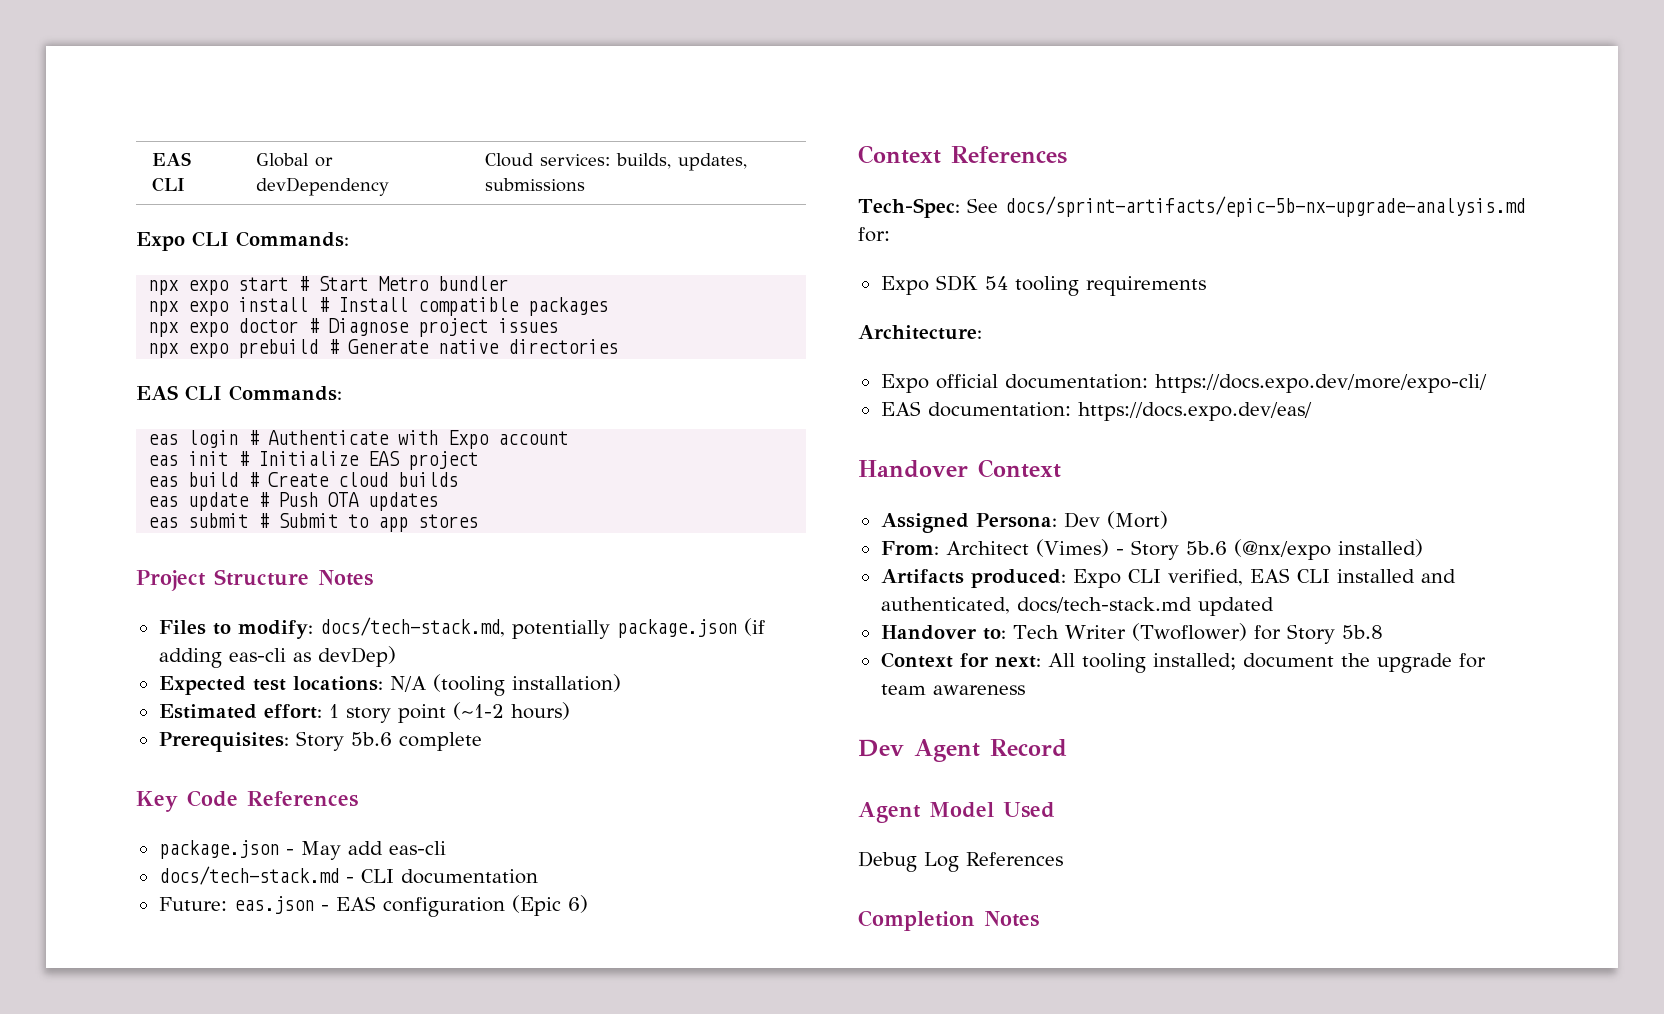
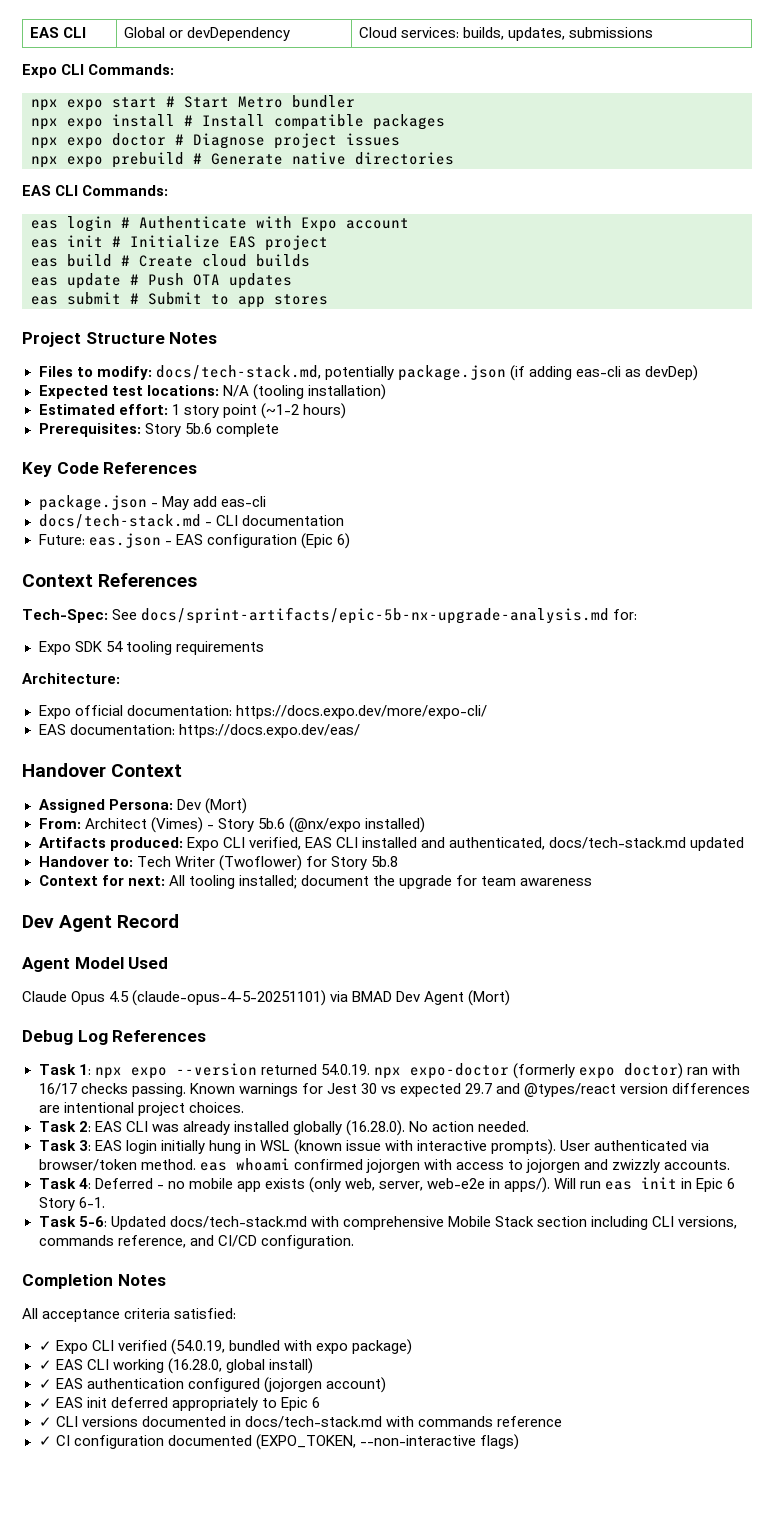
[858,851,1063,872] [858,910,1039,931] Debug Log References // Completion Notes -> [22,990,511,1006] [22,1030,207,1045] [38,1063,740,1079] [38,1083,751,1097] [38,1102,244,1116] [38,1120,530,1136] [38,1139,710,1155] [38,1158,731,1173] [38,1177,736,1193] [38,1197,105,1211] [38,1216,738,1230] [38,1235,354,1249] [22,1274,166,1289] [22,1308,237,1322] [38,1339,412,1355] [38,1358,313,1374] [38,1377,386,1393] [38,1397,320,1411] [38,1416,562,1428] [38,1434,519,1450] Claude Opus 4.5 (claude-opus-4-5-20251101) via BMAD Dev Agent (Mort) // Debug Log References // Task 1: npx expo --version returned 54.0.19. npx expo-doctor (formerly expo doctor) ran with 16/17 checks passing. Known warnings for Jest 30 vs expected 29.7 and @types/react version differences are intentional project choices. // Task 2: EAS CLI was already installed globally (16.28.0). No action needed. // Task 3: EAS login initially hung in WSL (known issue with interactive prompts). User authenticated via browser/token method. eas whoami confirmed jojorgen with access to jojorgen and zwizzly accounts. // Task 4: Deferred - no mobile app exists (only web, server, web-e2e in apps/). Will run eas init in Epic 6 Story 6-1. // Task 5-6: Updated docs/tech-stack.md with comprehensive Mobile Stack section including CLI versions, commands reference, and CI/CD configuration. // Completion Notes // All acceptance criteria satisfied: // ✓ Expo CLI verified (54.0.19, bundled with expo package) // ✓ EAS CLI working (16.28.0, global install) // ✓ EAS authentication configured (jojorgen account) // ✓ EAS init deferred appropriately to Epic 6 // ✓ CLI versions documented in docs/tech-stack.md with commands reference // ✓ CI configuration documented (EXPO_TOKEN, --non-interactive flags)

